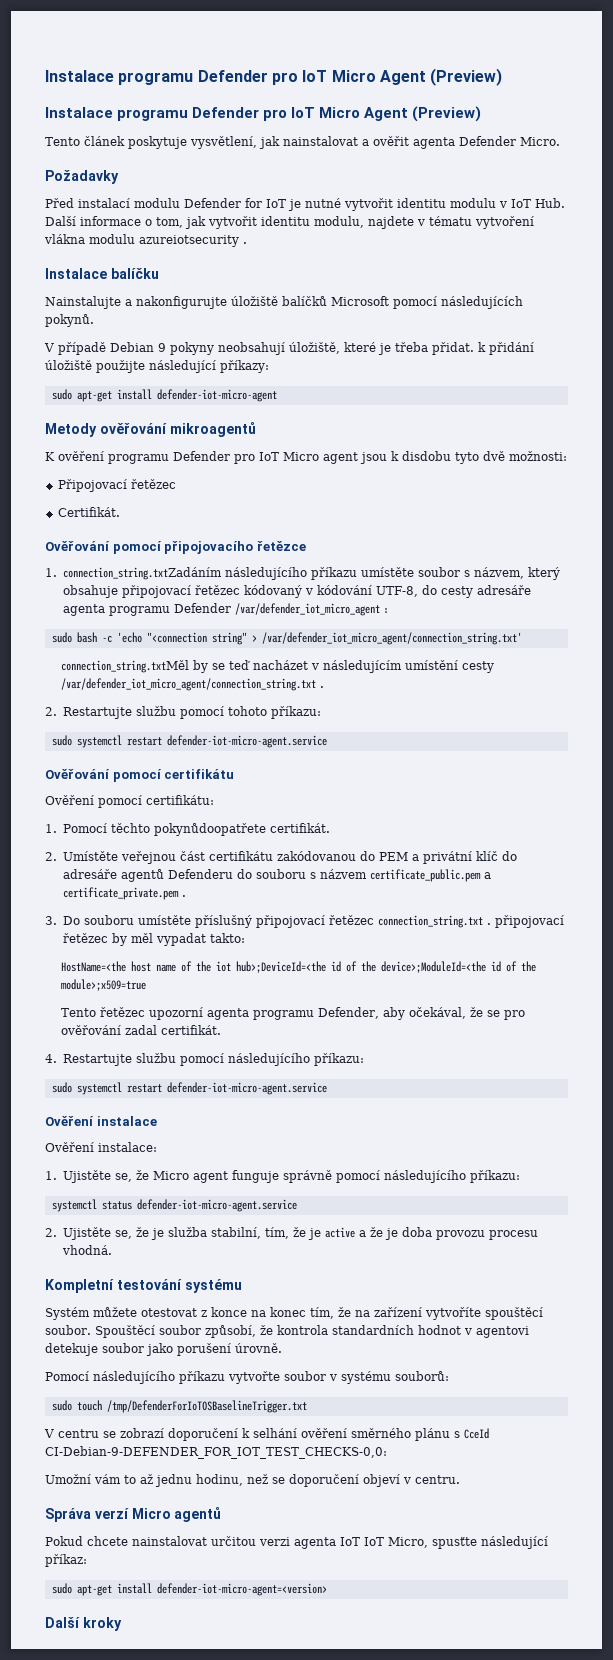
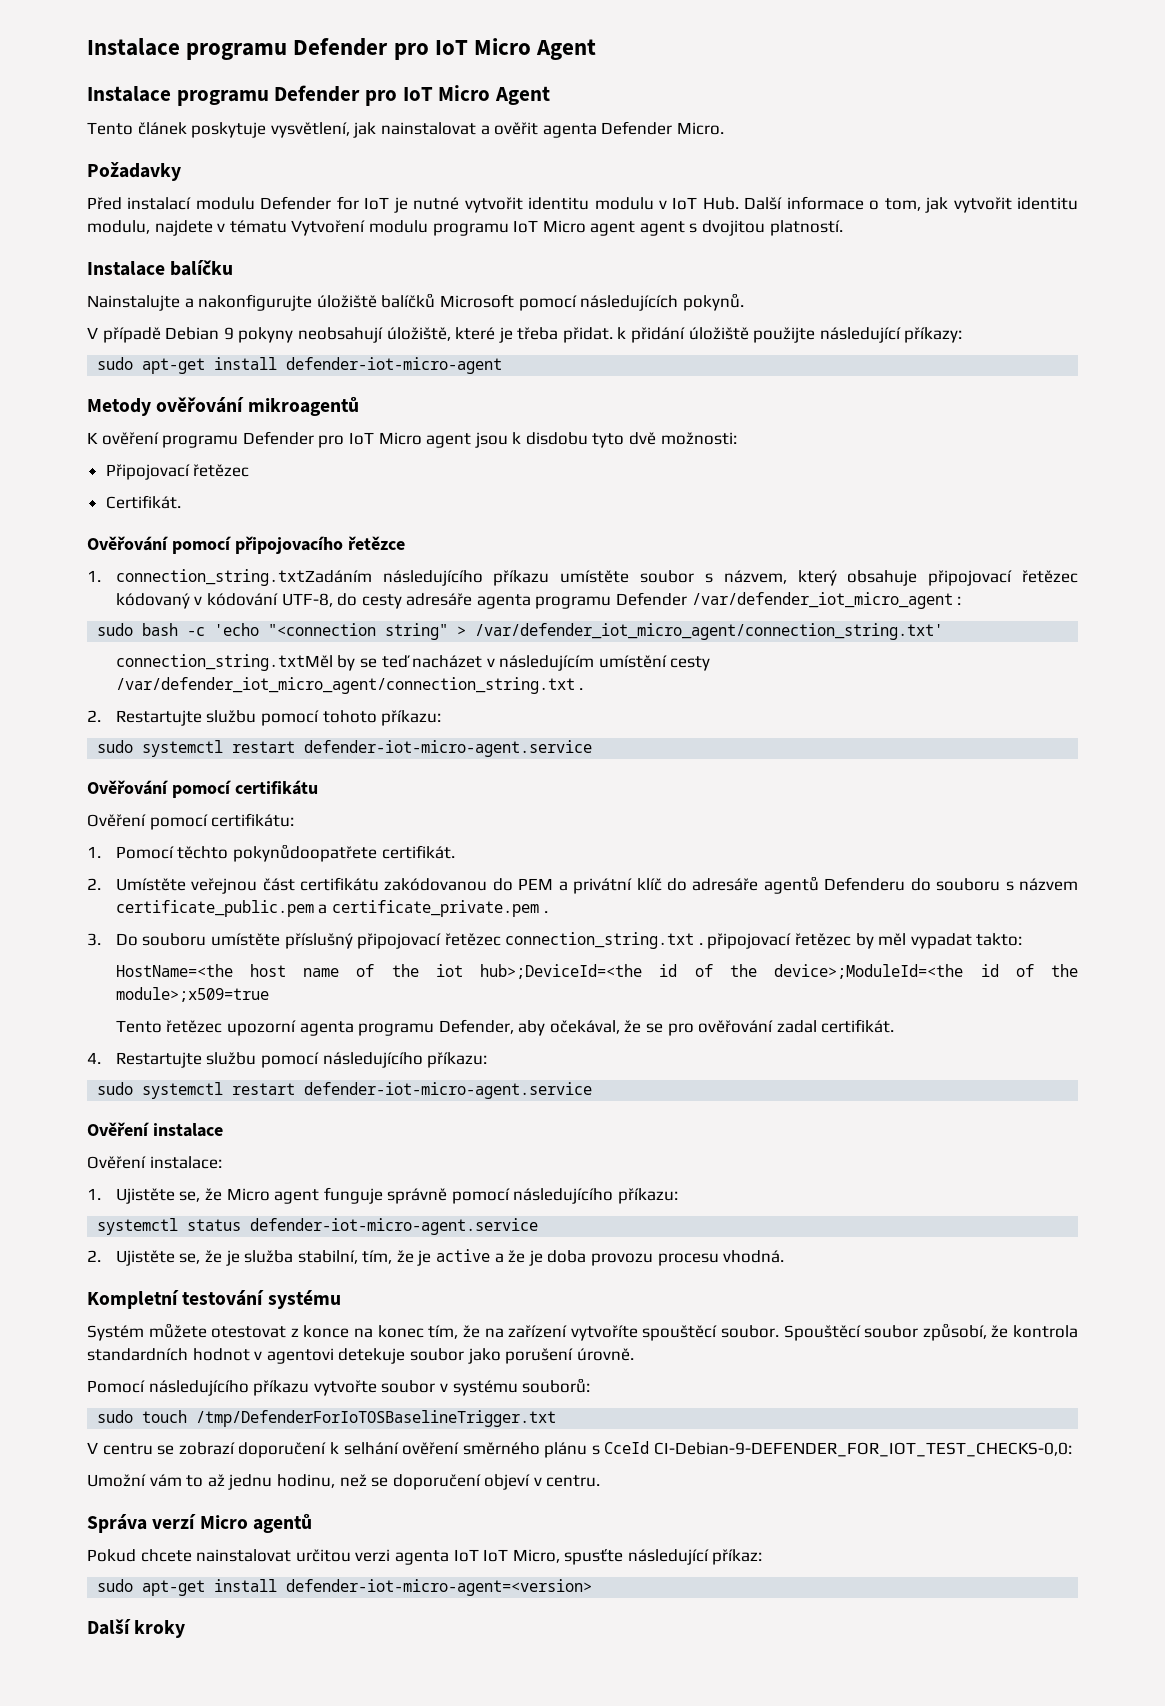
[45,68,503,86] [45,106,482,122] Instalace programu Defender pro IoT Micro Agent (Preview) // Instalace programu Defender pro IoT Micro Agent (Preview) -> [87,38,597,60] [87,85,551,106] Instalace programu Defender pro IoT Micro Agent // Instalace programu Defender pro IoT Micro Agent
[475,216,534,229] [44,234,247,247] vytvoření vlákna modulu azureiotsecurity . -> [291,220,843,236] Vytvoření modulu programu IoT Micro agent agent s dvojitou platností.

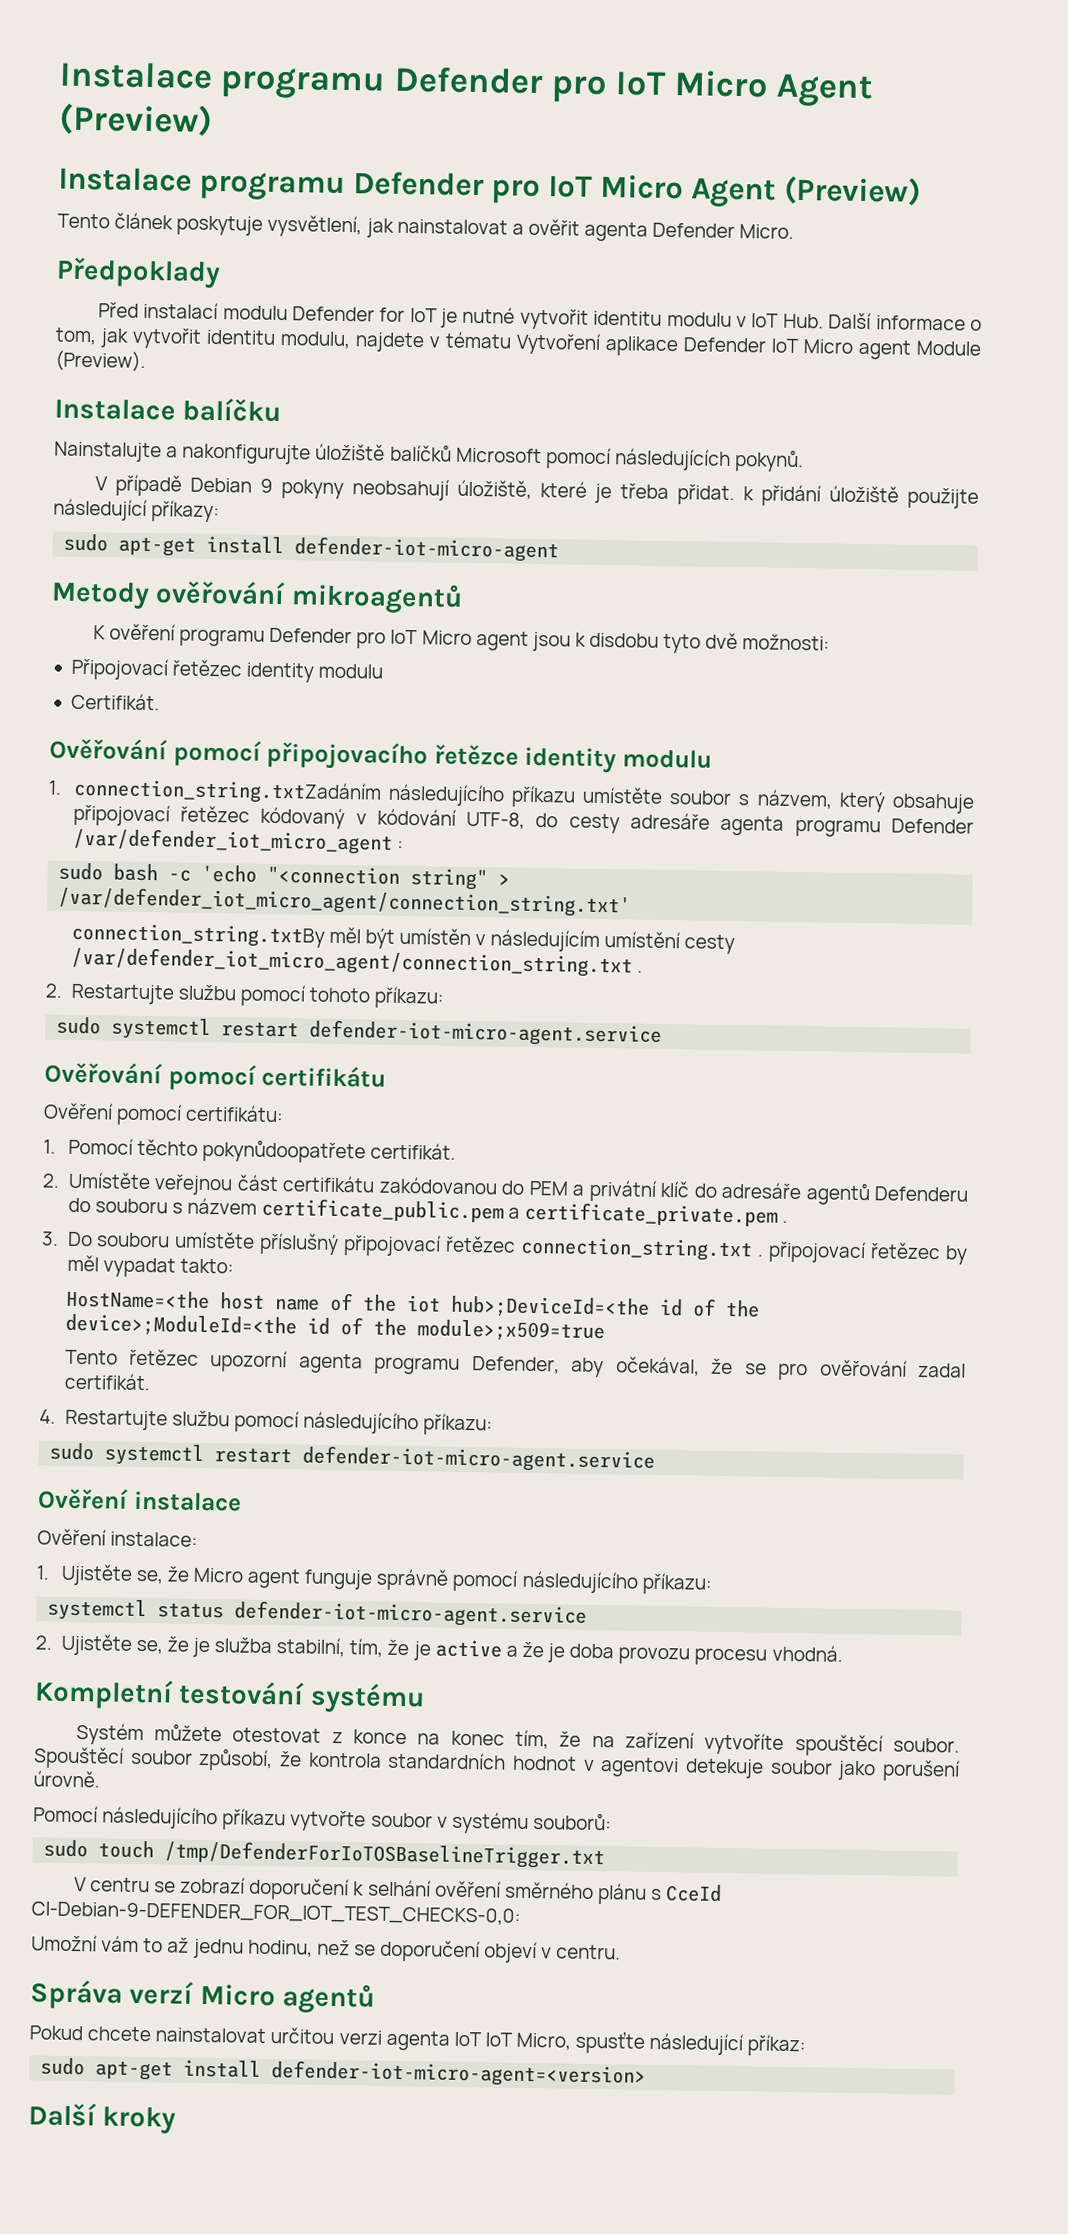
[87,38,597,60] [87,85,551,106] Instalace programu Defender pro IoT Micro Agent // Instalace programu Defender pro IoT Micro Agent -> [59,61,874,108] [59,102,213,137] [58,166,921,208] Instalace programu Defender pro IoT Micro Agent (Preview) // Instalace programu Defender pro IoT Micro Agent (Preview)
[87,162,181,181] Požadavky -> [56,256,221,289] Předpoklady
[368,220,843,236] modulu programu IoT Micro agent agent s dvojitou platností. -> [605,336,981,360] [55,350,146,372] aplikace Defender IoT Micro agent Module (Preview).
(250, 470) none -> [246,662,384,683] identity modulu
(405, 543) none -> [524,746,713,774] identity modulu
[115,654,483,671] connection_string.txtMěl by se teď nacházet -> [70,922,471,949] connection_string.txtBy měl být umístěn

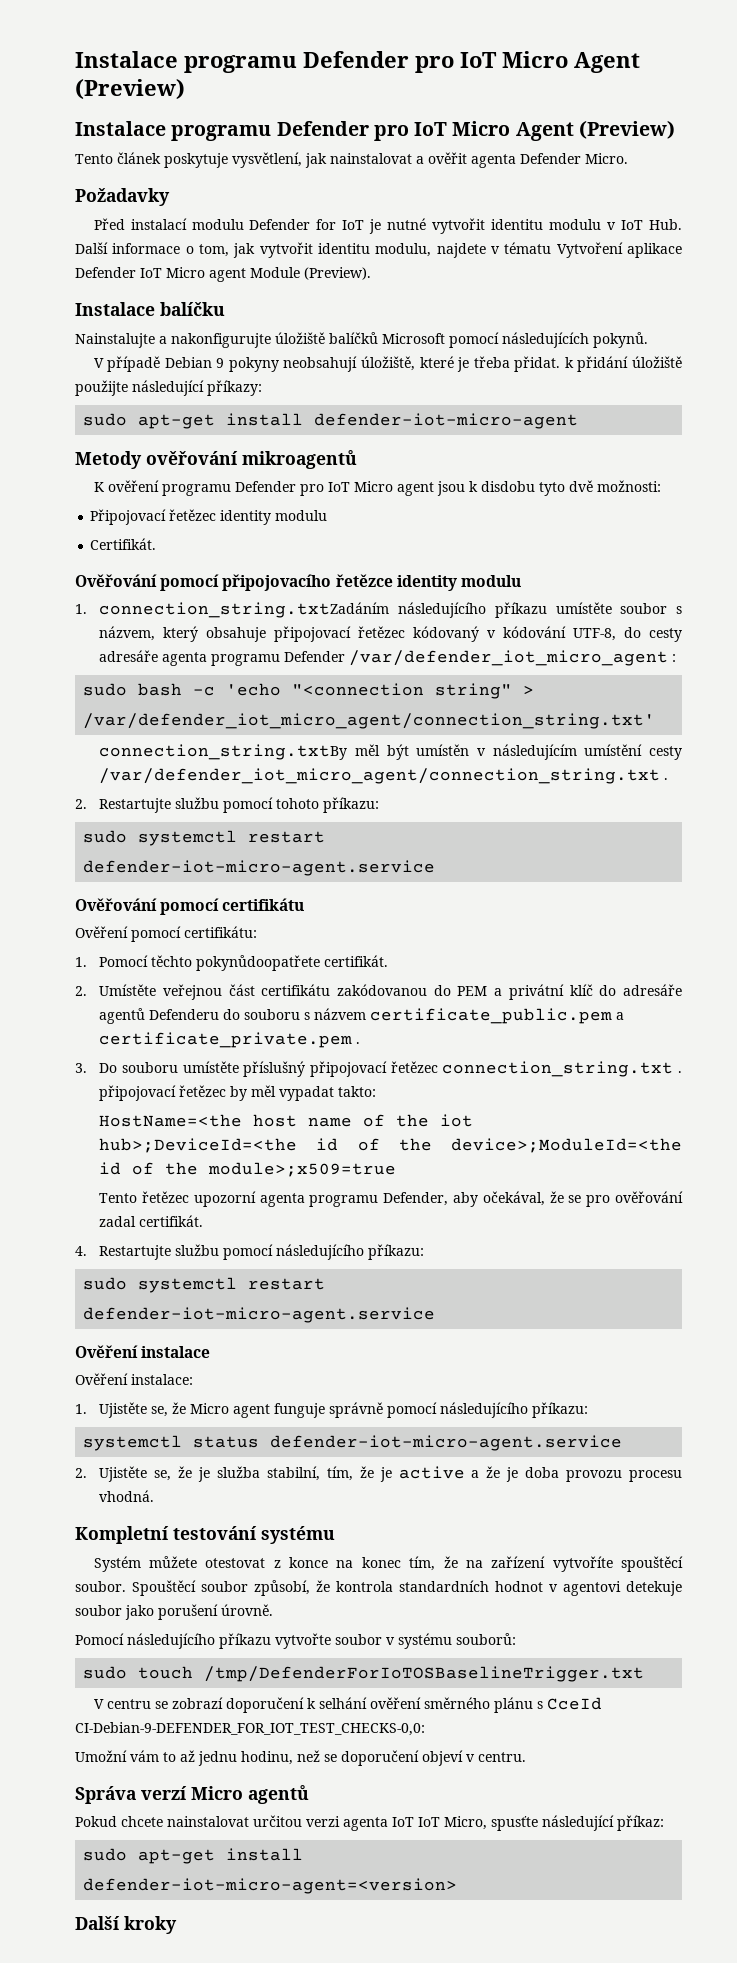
[56,256,221,289] Předpoklady -> [75,188,170,206] Požadavky

